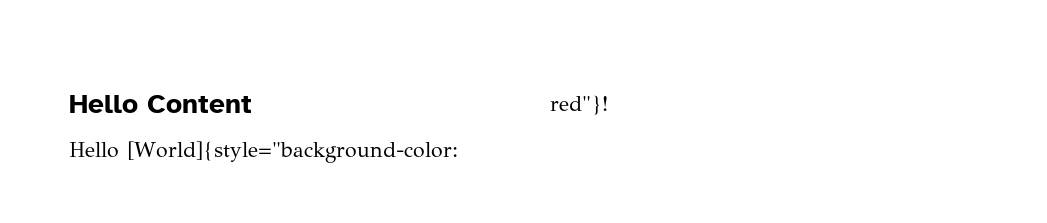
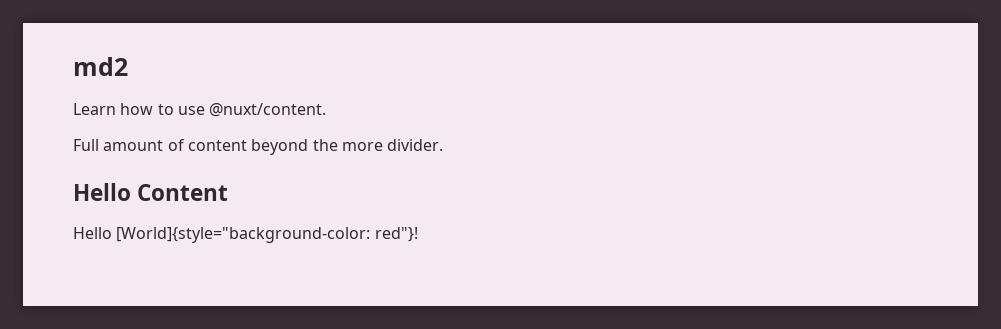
(69, 104) none -> [73,57,128,76] [73,103,327,117] [73,139,444,155] md2 // Learn how to use @nuxt/content. // Full amount of content beyond the more divider. //

